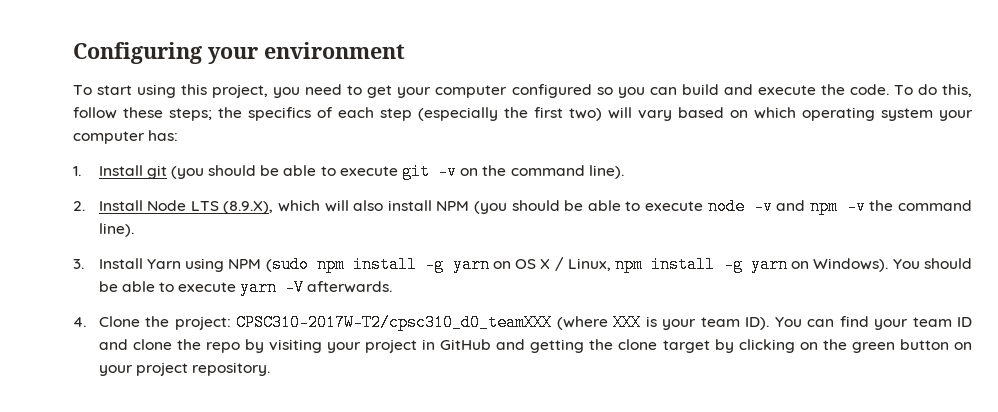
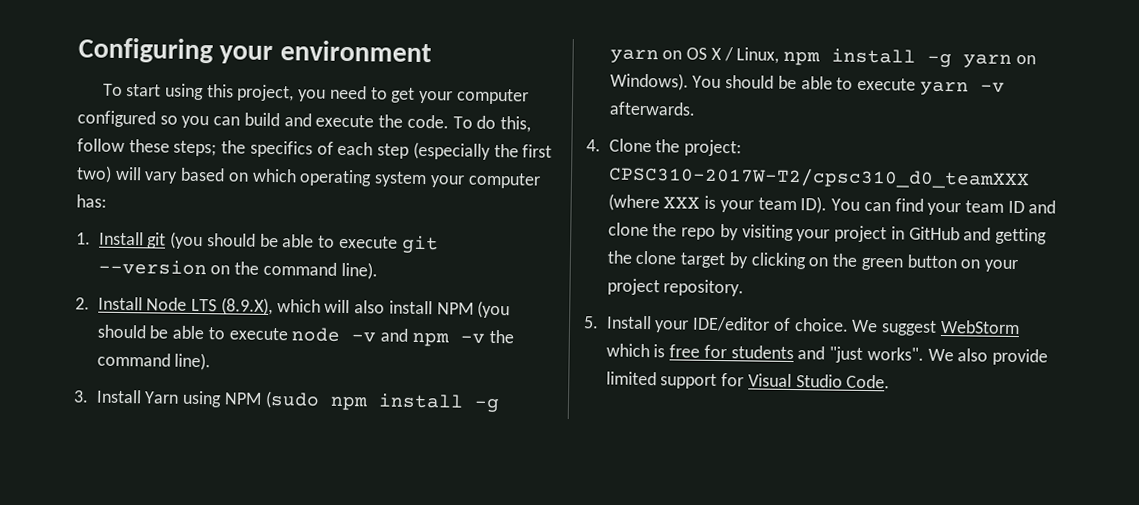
[437,163,457,180] -v -> [97,259,207,276] --version
[285,279,305,296] -V -> [979,82,1005,93] -v
(270, 369) none -> [583,315,1020,336] [605,343,1048,366] [605,371,891,389] // 5. Install your IDE/editor of choice. We suggest WebStorm which is free for students and "just works". We also provide limited support for Visual Studio Code.

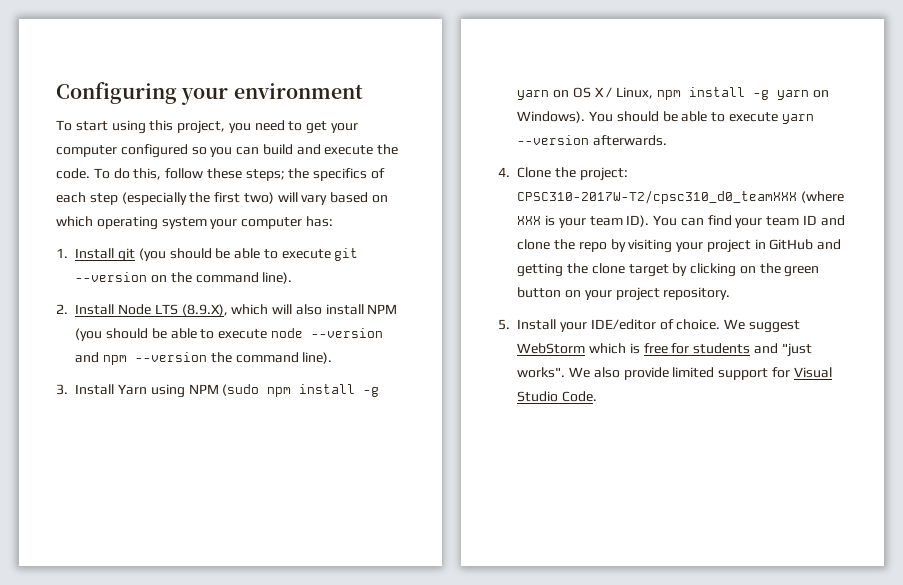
[351,332,377,343] -v -> [310,328,383,338] --version
[459,333,485,344] -v -> [135,352,208,362] --version
[979,82,1005,93] -v -> [517,135,590,145] --version

